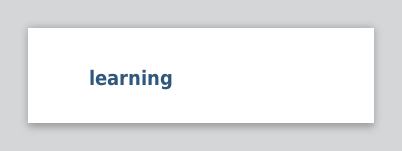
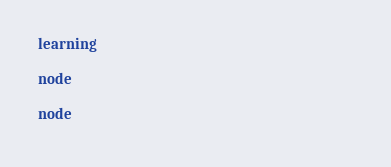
(173, 79) none -> [38,72,72,84] [38,107,72,119] // node // node

